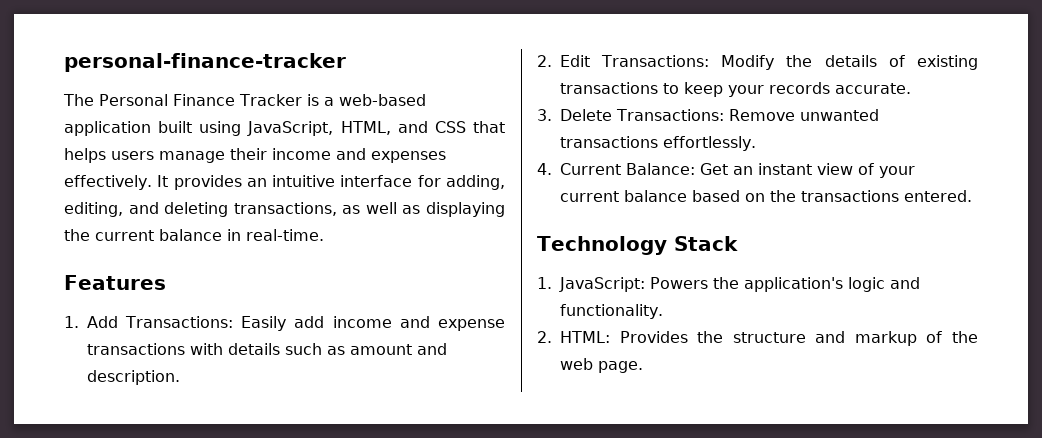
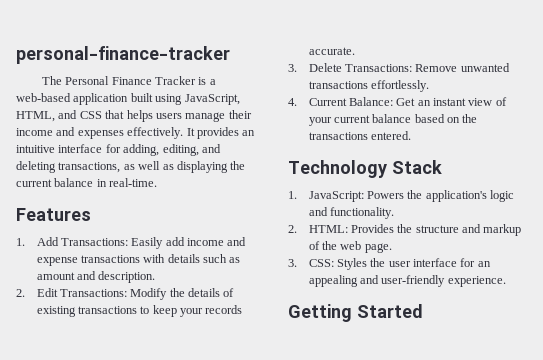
(643, 367) none -> [288,258,491,270] [308,275,506,287] [288,304,423,322] // 3. CSS: Styles the user interface for an appealing and user-friendly experience. // Getting Started

